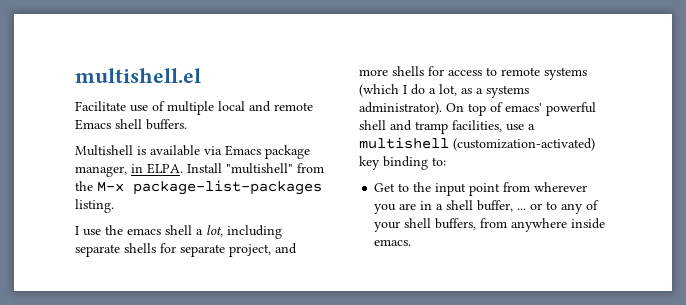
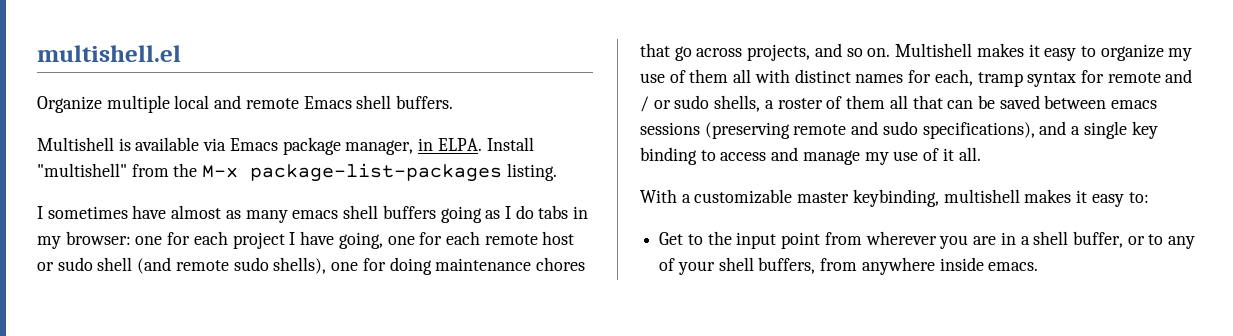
[75,101,165,112] Facilitate use of -> [37,96,102,113] Organize
[83,225,282,239] [75,243,297,257] [359,66,587,80] [359,84,529,98] [359,102,596,116] [359,120,535,134] [359,137,595,151] [359,156,428,170] use the emacs shell a lot, including separate shells for separate project, and more shells for access to remote systems (which I do a lot, as a systems administrator). On top of emacs' powerful shell and tramp facilities, use a multishell (customization-activated) key binding -> [47,205,589,223] [37,231,575,249] [37,257,585,275] [640,43,1193,61] [640,69,1193,87] [640,95,1158,112] [640,121,1158,139] [640,147,981,165] [640,189,1124,207] sometimes have almost as many emacs shell buffers going as I do tabs in my browser: one for each project I have going, one for each remote host or sudo shell (and remote sudo shells), one for doing maintenance chores that go across projects, and so on. Multishell makes it easy to organize my use of them all with distinct names for each, tramp syntax for remote and / or sudo shells, a roster of them all that can be saved between emacs sessions (preserving remote and sudo specifications), and a single key binding to access and manage my use of it all. // With a customizable master keybinding, multishell makes it easy
[517,208,527,210] ... -> (1123, 239) none

